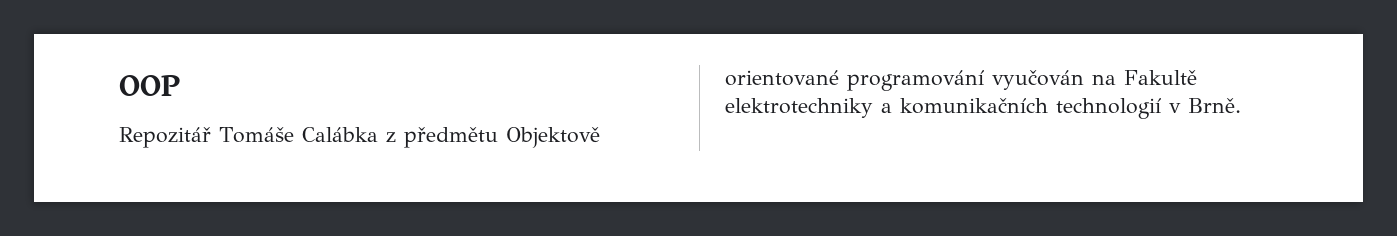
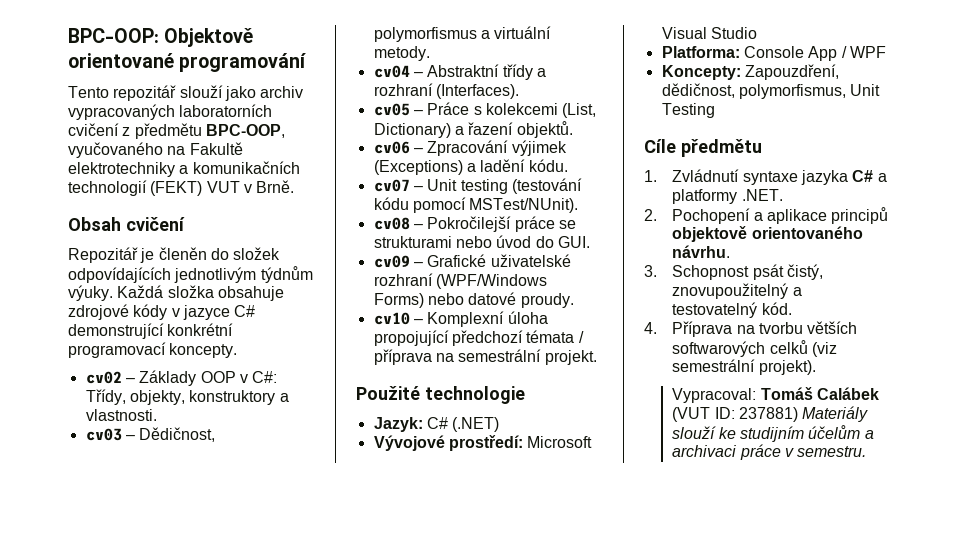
[119,75,181,96] [119,127,600,148] [725,70,1084,91] OOP // Repozitář Tomáše Calábka z předmětu Objektově orientované programování vyučován -> [68,28,254,47] [68,53,307,72] [68,85,304,101] [68,104,273,120] [68,123,285,139] [68,142,163,158] BPC-OOP: Objektově orientované programování // Tento repozitář slouží jako archiv vypracovaných laboratorních cvičení z předmětu BPC-OOP, vyučovaného
(1161, 108) none -> [150,181,240,196] (FEKT) VUT
(1241, 106) none -> [68,217,185,231] [68,247,281,263] [68,266,313,283] [68,285,284,301] [68,304,256,320] [68,323,234,339] [68,342,238,358] [85,370,278,386] [85,389,289,405] [85,409,157,421] [85,427,216,442] [373,26,552,42] [373,46,430,61] [373,64,546,80] [373,83,519,99] [373,102,597,118] [373,121,573,138] [373,140,567,156] [373,159,568,175] [373,178,582,194] [373,197,579,213] [373,216,576,232] [373,235,590,248] [373,254,571,268] [373,273,547,289] [373,292,574,308] [373,311,548,327] [373,330,584,346] [373,349,597,365] [356,386,525,404] [373,417,500,432] [373,435,593,451] [661,27,757,39] [661,46,886,61] [661,64,839,80] [661,83,881,99] [661,103,715,118] [644,139,762,157] [644,169,887,185] [672,189,783,204] [644,207,889,224] [672,226,863,242] [672,245,731,258] [644,264,823,280] [672,283,802,299] [672,302,792,318] [644,321,858,337] [672,340,837,357] [672,359,816,375] [672,387,879,403] [672,406,869,422] [672,425,874,442] [672,444,867,460] // Obsah cvičení // Repozitář je členěn do složek odpovídajících jednotlivým týdnům výuky. Každá složka obsahuje zdrojové kódy v jazyce C# demonstrující konkrétní programovací koncepty. // cv02 – Základy OOP v C#: Třídy, objekty, konstruktory a vlastnosti. // cv03 – Dědičnost, polymorfismus a virtuální metody. // cv04 – Abstraktní třídy a rozhraní (Interfaces). // cv05 – Práce s kolekcemi (List, Dictionary) a řazení objektů. // cv06 – Zpracování výjimek (Exceptions) a ladění kódu. // cv07 – Unit testing (testování kódu pomocí MSTest/NUnit). // cv08 – Pokročilejší práce se strukturami nebo úvod do GUI. // cv09 – Grafické uživatelské rozhraní (WPF/Windows Forms) nebo datové proudy. // cv10 – Komplexní úloha propojující předchozí témata / příprava na semestrální projekt. // Použité technologie // Jazyk: C# (.NET) // Vývojové prostředí: Microsoft Visual Studio // Platforma: Console App / WPF // Koncepty: Zapouzdření, dědičnost, polymorfismus, Unit Testing // Cíle předmětu // 1. Zvládnutí syntaxe jazyka C# a platformy .NET. // 2. Pochopení a aplikace principů objektově orientovaného návrhu. // 3. Schopnost psát čistý, znovupoužitelný a testovatelný kód. // 4. Příprava na tvorbu větších softwarových celků (viz semestrální projekt). // Vypracoval: Tomáš Calábek (VUT ID: 237881) Materiály slouží ke studijním účelům a archivaci práce v semestru.

